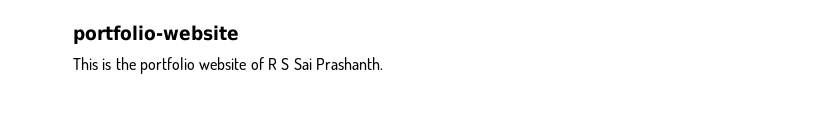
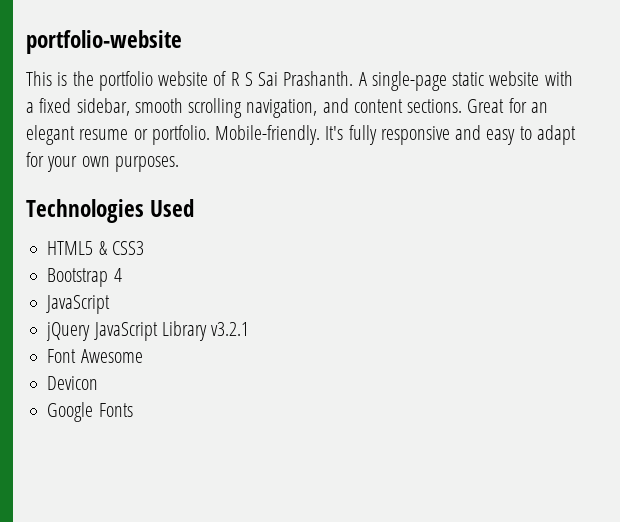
(383, 63) none -> [358,71,573,91] [26,98,548,118] [26,125,576,145] [26,152,179,172] [26,199,195,223] [47,241,144,255] [47,268,122,287] [46,295,111,314] [46,321,250,341] [47,349,143,363] [47,376,99,390] [47,402,133,422] A single-page static website with a fixed sidebar, smooth scrolling navigation, and content sections. Great for an elegant resume or portfolio. Mobile-friendly. It's fully responsive and easy to adapt for your own purposes. // Technologies Used // HTML5 & CSS3 // Bootstrap 4 // JavaScript // jQuery JavaScript Library v3.2.1 // Font Awesome // Devicon // Google Fonts

